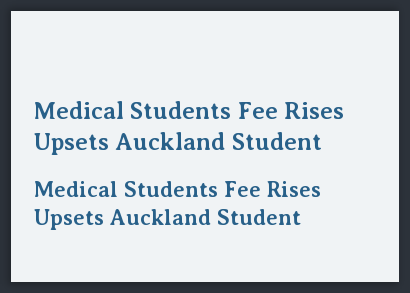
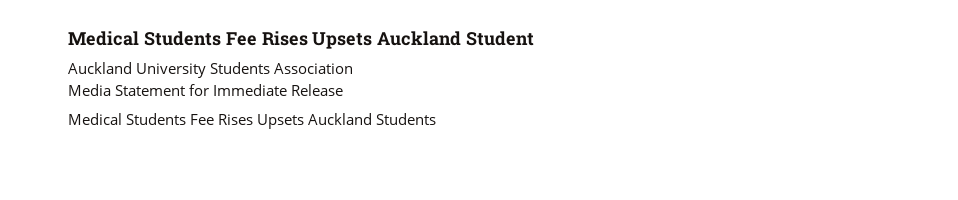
[34,101,345,119] [34,132,322,155] [34,181,321,197] [34,209,301,230] Medical Students Fee Rises Upsets Auckland Student // Medical Students Fee Rises Upsets Auckland Student -> [68,31,535,49] [68,62,354,78] [68,84,344,96] [68,113,437,129] Medical Students Fee Rises Upsets Auckland Student // Auckland University Students Association // Media Statement for Immediate Release // Medical Students Fee Rises Upsets Auckland Students

